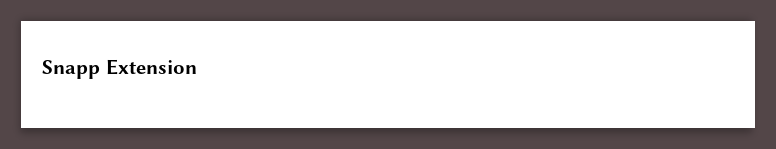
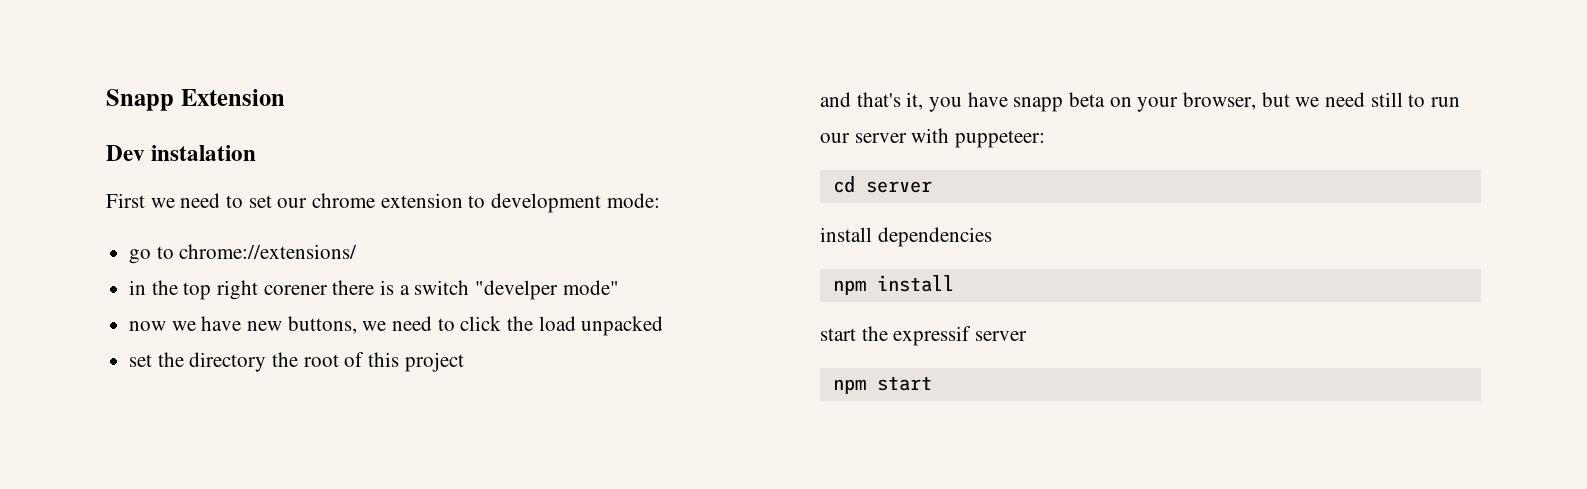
(197, 67) none -> [106,145,257,161] [106,193,660,213] [129,244,358,264] [129,280,619,300] [129,316,664,336] [129,352,464,372] [820,92,1461,112] [820,128,1046,148] [832,176,932,193] [820,227,992,247] [832,275,954,295] [820,326,1028,346] [832,376,932,394] // Dev instalation // First we need to set our chrome extension to development mode: // go to chrome://extensions/ // in the top right corener there is a switch "develper mode" // now we have new buttons, we need to click the load unpacked // set the directory the root of this project // and that's it, you have snapp beta on your browser, but we need still to run our server with puppeteer: // cd server // install dependencies // npm install // start the expressif server // npm start

